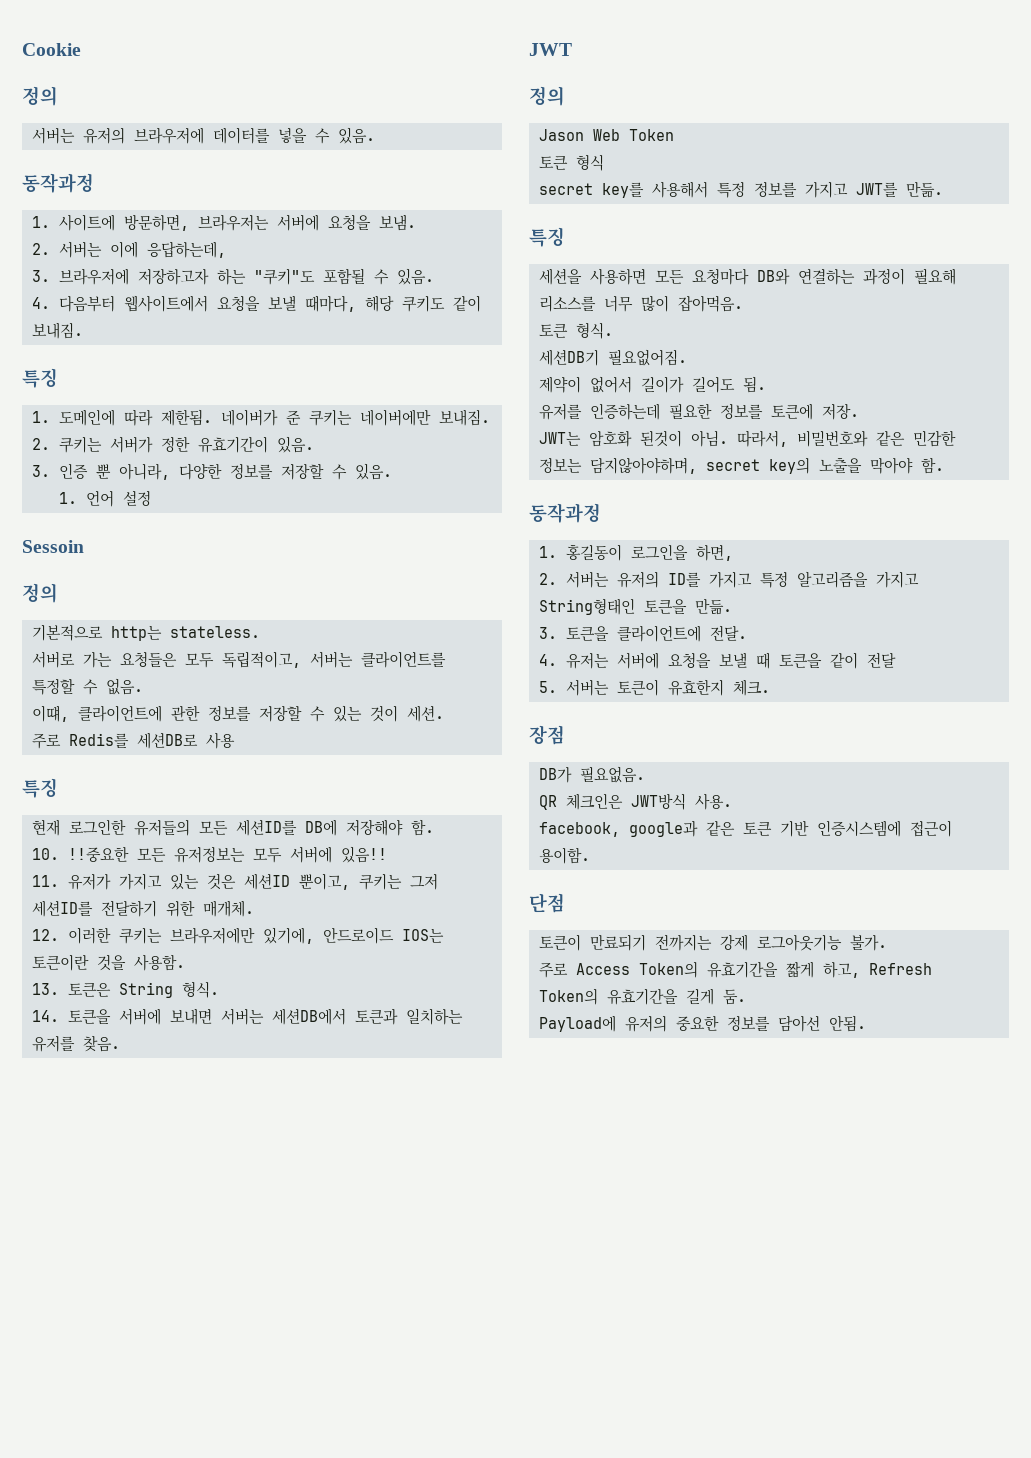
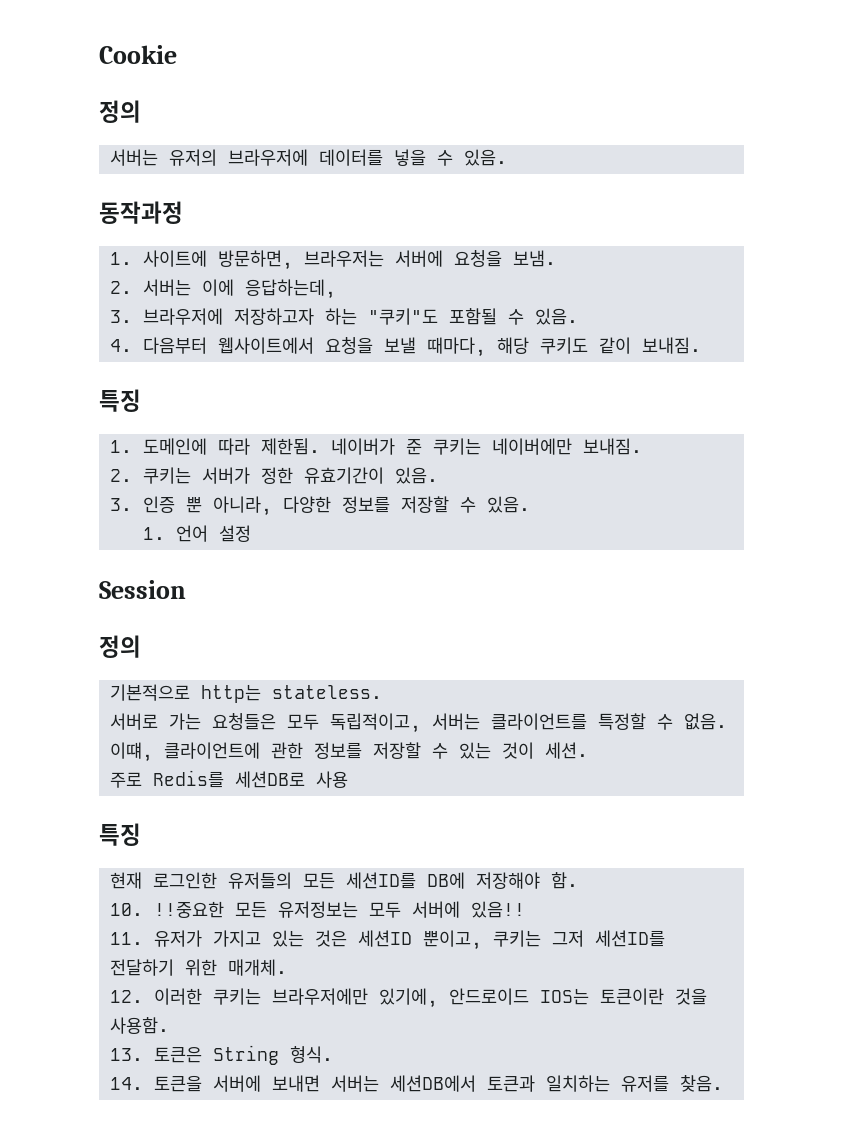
[22,540,84,553] Sessoin -> [99,580,186,599] Session
[529,43,572,56] [529,86,565,106] [539,129,675,141] [539,154,605,171] [539,181,944,198] [529,227,565,247] [539,268,957,285] [539,295,744,312] [539,322,614,339] [539,349,688,366] [539,376,767,393] [539,403,860,420] [539,430,957,447] [539,457,945,474] [529,503,601,523] [539,544,734,561] [539,571,920,588] [539,598,733,615] [539,625,748,642] [539,652,897,669] [539,679,771,696] [529,725,565,745] [539,766,646,783] [539,793,733,810] [539,820,953,837] [539,847,591,864] [529,893,565,913] [539,934,888,951] [539,961,933,978] [539,988,747,1005] [539,1015,867,1032] // JWT // 정의 // Jason Web Token // 토큰 형식 // secret key를 사용해서 특정 정보를 가지고 JWT를 만듦. // 특징 // 세션을 사용하면 모든 요청마다 DB와 연결하는 과정이 필요해 리소스를 너무 많이 잡아먹음. // 토큰 형식. // 세션DB기 필요없어짐. // 제약이 없어서 길이가 길어도 됨. // 유저를 인증하는데 필요한 정보를 토큰에 저장. // JWT는 암호화 된것이 아님. 따라서, 비밀번호와 같은 민감한 정보는 담지않아야하며, secret key의 노출을 막아야 함. // 동작과정 // 1. 홍길동이 로그인을 하면, // 2. 서버는 유저의 ID를 가지고 특정 알고리즘을 가지고 String형태인 토큰을 만듦. // 3. 토큰을 클라이언트에 전달. // 4. 유저는 서버에 요청을 보낼 때 토큰을 같이 전달 // 5. 서버는 토큰이 유효한지 체크. // 장점 // DB가 필요없음. // QR 체크인은 JWT방식 사용. // facebook, google과 같은 토큰 기반 인증시스템에 접근이 용이함. // 단점 // 토큰이 만료되기 전까지는 강제 로그아웃기능 불가. // 주로 Access Token의 유효기간을 짧게 하고, Refresh Token의 유효기간을 길게 둠. // Payload에 유저의 중요한 정보를 담아선 안됨. -> (723, 1083) none

